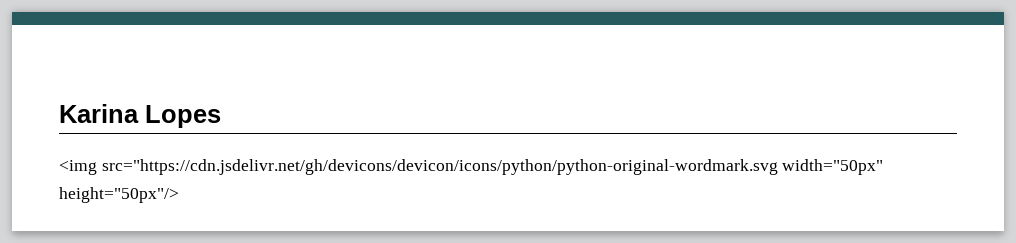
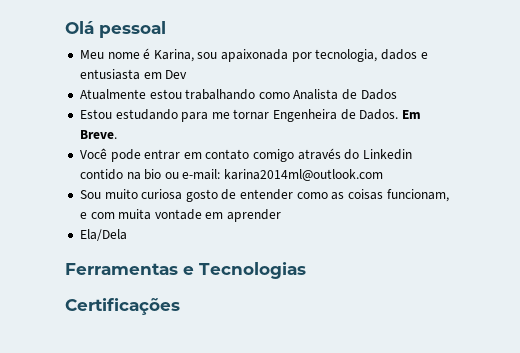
[59,104,221,128] [59,159,884,175] [59,187,179,203] Karina Lopes // <img src="https://cdn.jsdelivr.net/gh/devicons/devicon/icons/python/python-original-wordmark.svg width="50px" height="50px"/> -> [65,21,166,38] [79,48,428,62] [79,69,188,80] [79,89,397,100] [79,109,422,122] [79,130,117,139] [79,148,413,162] [79,169,384,181] [79,189,449,202] [79,209,282,222] [79,229,127,241] [65,262,306,279] [65,298,180,315] Olá pessoal // Meu nome é Karina, sou apaixonada por tecnologia, dados e entusiasta em Dev // Atualmente estou trabalhando como Analista de Dados // Estou estudando para me tornar Engenheira de Dados. Em Breve. // Você pode entrar em contato comigo através do Linkedin contido na bio ou e-mail: karina2014ml@outlook.com // Sou muito curiosa gosto de entender como as coisas funcionam, e com muita vontade em aprender // Ela/Dela // Ferramentas e Tecnologias // Certificações

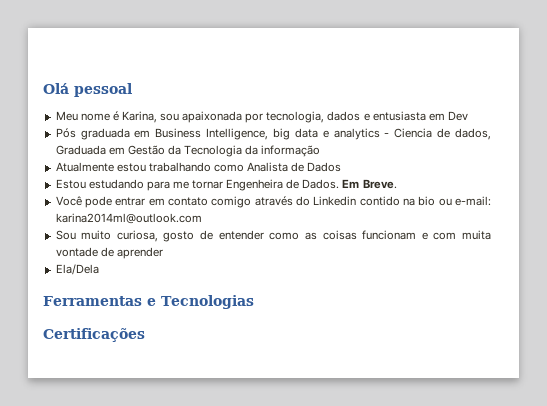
(188, 74) none -> [55,128,492,140] [55,145,321,157] // Pós graduada em Business Intelligence, big data e analytics - Ciencia de dados, Graduada em Gestão da Tecnologia da informação
[141,189,183,200] curiosa -> [116,230,158,242] curiosa,
[386,189,449,202] funcionam, -> [362,230,417,240] funcionam
[205,212,224,219] em -> [100,247,114,257] de

